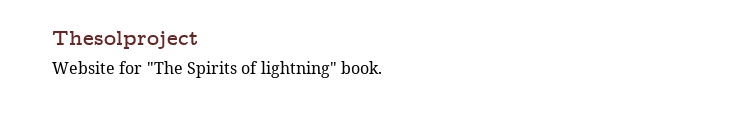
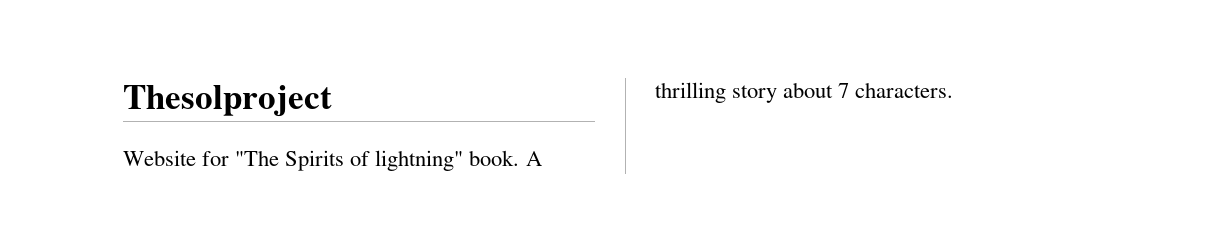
(382, 67) none -> [525,151,542,166] [655,82,954,103] A thrilling story about 7 characters.

